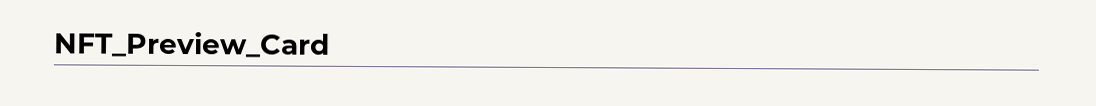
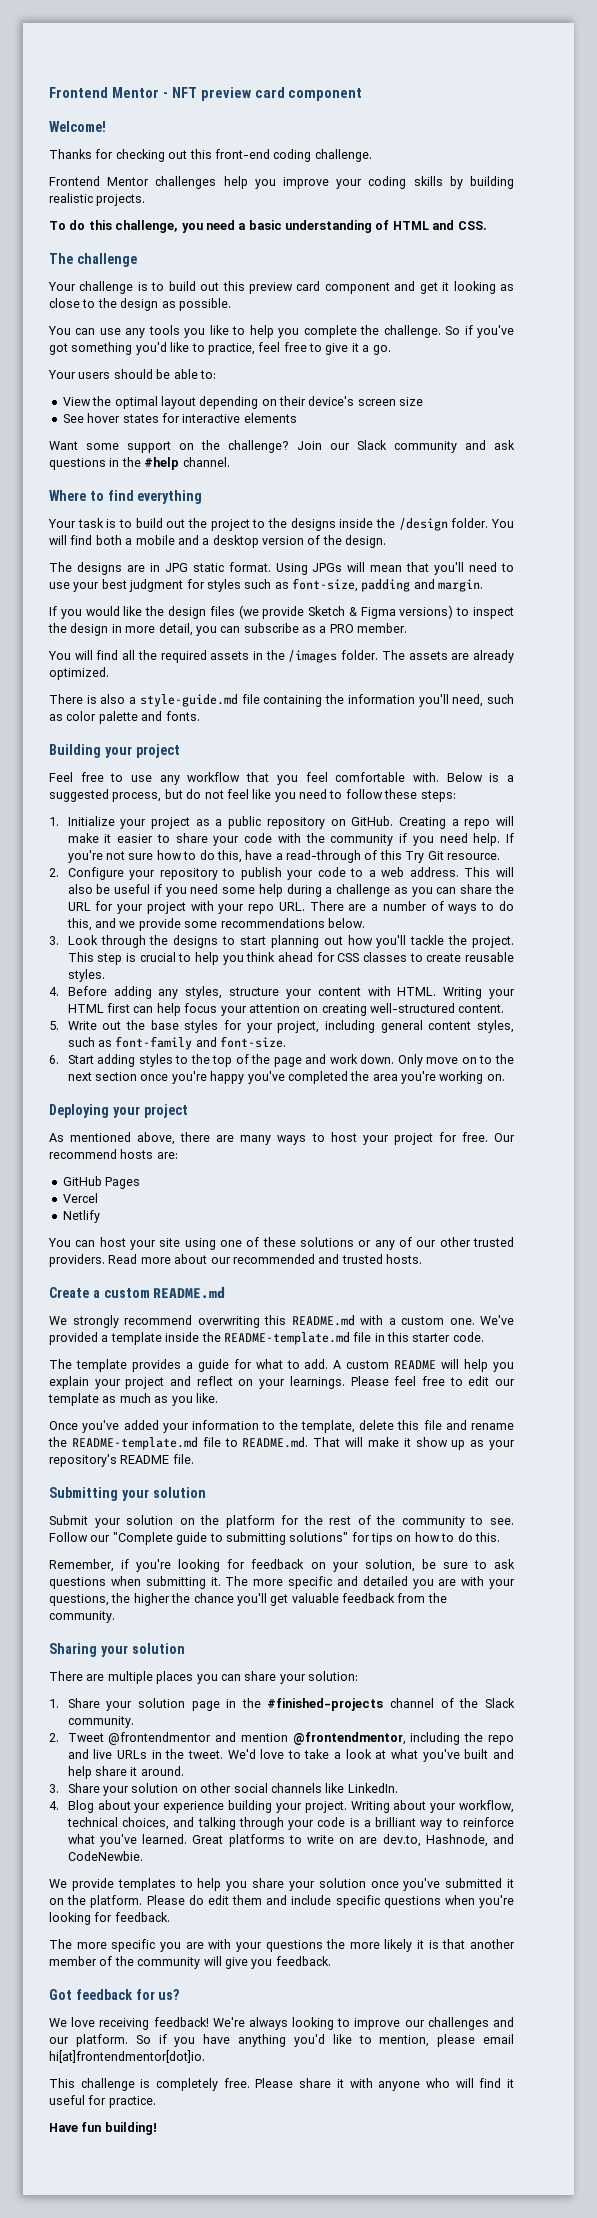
[53,31,330,58] NFT_Preview_Card -> [49,87,363,101] [49,121,106,132] [49,149,372,162] [49,176,514,189] [49,193,146,206] [49,220,487,233] [49,253,137,267] [48,281,514,294] [49,298,231,311] [48,325,514,338] [49,342,391,355] [48,369,216,379] [62,396,424,409] [62,413,297,423] [49,440,515,453] [49,457,230,470] [49,490,203,504] [48,518,514,531] [49,535,387,548] [49,562,515,575] [49,578,484,592] [49,605,514,619] [48,623,408,636] [48,650,514,663] [49,667,109,680] [49,694,515,707] [49,711,200,724] [49,744,180,758] [49,772,514,785] [49,789,456,802] [49,816,515,829] [67,833,514,846] [67,850,500,863] [49,867,514,880] [67,884,515,897] [67,901,515,914] [66,918,365,931] [49,935,514,948] [67,952,514,965] [67,969,105,982] [49,986,515,999] [67,1003,505,1016] [49,1020,514,1033] [67,1036,287,1050] [49,1054,514,1067] [67,1071,505,1084] [49,1104,188,1118] [49,1132,516,1145] [49,1149,178,1159] [62,1176,141,1189] [62,1193,98,1203] [62,1210,100,1223] [48,1237,514,1250] [49,1254,422,1267] [49,1286,226,1299] [49,1315,514,1328] [49,1332,484,1345] [49,1359,514,1372] [49,1376,515,1389] [48,1393,218,1406] [49,1420,514,1433] [48,1437,515,1450] [49,1454,194,1467] [49,1487,206,1501] [49,1515,515,1528] [49,1532,500,1545] [49,1559,515,1572] [49,1576,515,1589] [49,1593,447,1606] [49,1611,115,1623] [49,1643,185,1657] [49,1671,358,1684] [49,1698,515,1711] [67,1716,134,1728] [49,1732,514,1745] [67,1749,514,1762] [67,1766,184,1779] [49,1783,398,1796] [49,1800,514,1813] [66,1817,514,1830] [67,1834,514,1847] [67,1851,143,1861] [49,1878,514,1891] [49,1895,514,1908] [49,1912,170,1925] [49,1939,516,1952] [49,1956,331,1969] [49,1989,180,2000] [49,2017,514,2030] [49,2034,514,2047] [49,2050,205,2063] [49,2078,514,2091] [49,2095,156,2108] [49,2122,157,2135] Frontend Mentor - NFT preview card component // Welcome! // Thanks for checking out this front-end coding challenge. // Frontend Mentor challenges help you improve your coding skills by building realistic projects. // To do this challenge, you need a basic understanding of HTML and CSS. // The challenge // Your challenge is to build out this preview card component and get it looking as close to the design as possible. // You can use any tools you like to help you complete the challenge. So if you've got something you'd like to practice, feel free to give it a go. // Your users should be able to: // View the optimal layout depending on their device's screen size // See hover states for interactive elements // Want some support on the challenge? Join our Slack community and ask questions in the #help channel. // Where to find everything // Your task is to build out the project to the designs inside the /design folder. You will find both a mobile and a desktop version of the design. // The designs are in JPG static format. Using JPGs will mean that you'll need to use your best judgment for styles such as font-size, padding and margin. // If you would like the design files (we provide Sketch & Figma versions) to inspect the design in more detail, you can subscribe as a PRO member. // You will find all the required assets in the /images folder. The assets are already optimized. // There is also a style-guide.md file containing the information you'll need, such as color palette and fonts. // Building your project // Feel free to use any workflow that you feel comfortable with. Below is a suggested process, but do not feel like you need to follow these steps: // 1. Initialize your project as a public repository on GitHub. Creating a repo will make it easier to share your code with the community if you need help. If you're not sure how to do this, have a read-through of this Try Git resource. // 2. Configure your repository to publish your code to a web address. This will also be useful if you need some help during a challenge as you can share the URL for your project with your repo URL. There are a number of ways to do this, and we provide some recommendations below. // 3. Look through the designs to start planning out how you'll tackle the project. This step is crucial to help you think ahead for CSS classes to create reusable styles. // 4. Before adding any styles, structure your content with HTML. Writing your HTML first can help focus your attention on creating well-structured content. // 5. Write out the base styles for your project, including general content styles, such as font-family and font-size. // 6. Start adding styles to the top of the page and work down. Only move on to the next section once you're happy you've completed the area you're working on. // Deploying your project // As mentioned above, there are many ways to host your project for free. Our recommend hosts are: // GitHub Pages // Vercel // Netlify // You can host your site using one of these solutions or any of our other trusted providers. Read more about our recommended and trusted hosts. // Create a custom README.md // We strongly recommend overwriting this README.md with a custom one. We've provided a template inside the README-template.md file in this starter code. // The template provides a guide for what to add. A custom README will help you explain your project and reflect on your learnings. Please feel free to edit our template as much as you like. // Once you've added your information to the template, delete this file and rename the README-template.md file to README.md. That will make it show up as your repository's README file. // Submitting your solution // Submit your solution on the platform for the rest of the community to see. Follow our "Complete guide to submitting solutions" for tips on how to do this. // Remember, if you're looking for feedback on your solution, be sure to ask questions when submitting it. The more specific and detailed you are with your questions, the higher the chance you'll get valuable feedback from the community. // Sharing your solution // There are multiple places you can share your solution: // 1. Share your solution page in the #finished-projects channel of the Slack community. // 2. Tweet @frontendmentor and mention @frontendmentor, including the repo and live URLs in the tweet. We'd love to take a look at what you've built and help share it around. // 3. Share your solution on other social channels like LinkedIn. // 4. Blog about your experience building your project. Writing about your workflow, technical choices, and talking through your code is a brilliant way to reinforce what you've learned. Great platforms to write on are dev.to, Hashnode, and CodeNewbie. // We provide templates to help you share your solution once you've submitted it on the platform. Please do edit them and include specific questions when you're looking for feedback. // The more specific you are with your questions the more likely it is that another member of the community will give you feedback. // Got feedback for us? // We love receiving feedback! We're always looking to improve our challenges and our platform. So if you have anything you'd like to mention, please email hi[at]frontendmentor[dot]io. // This challenge is completely free. Please share it with anyone who will find it useful for practice. // Have fun building!

